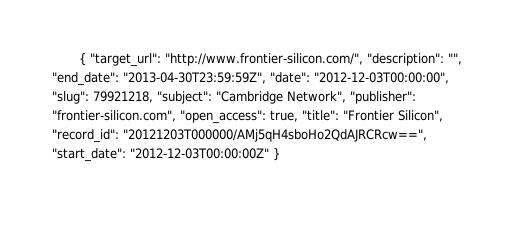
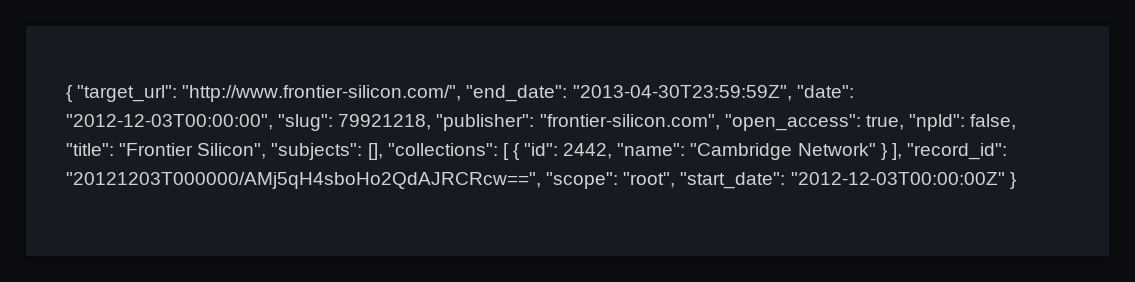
[367,53,463,66] "description": "", -> (462, 93) none
[157,91,346,104] "subject": "Cambridge Network", -> (432, 122) none
(298, 116) none -> [908,114,1017,131] "npld": false,
[52,129,427,143] "record_id": "20121203T000000/AMj5qH4sboHo2QdAJRCRcw==", -> [271,143,1007,160] [66,172,676,189] "subjects": [], "collections": [ { "id": 2442, "name": "Cambridge Network" } ], "record_id": "20121203T000000/AMj5qH4sboHo2QdAJRCRcw==", "scope": "root",

